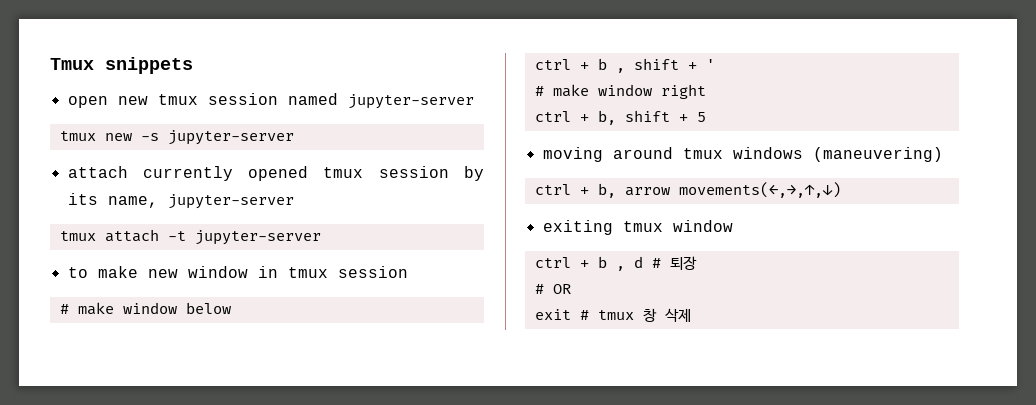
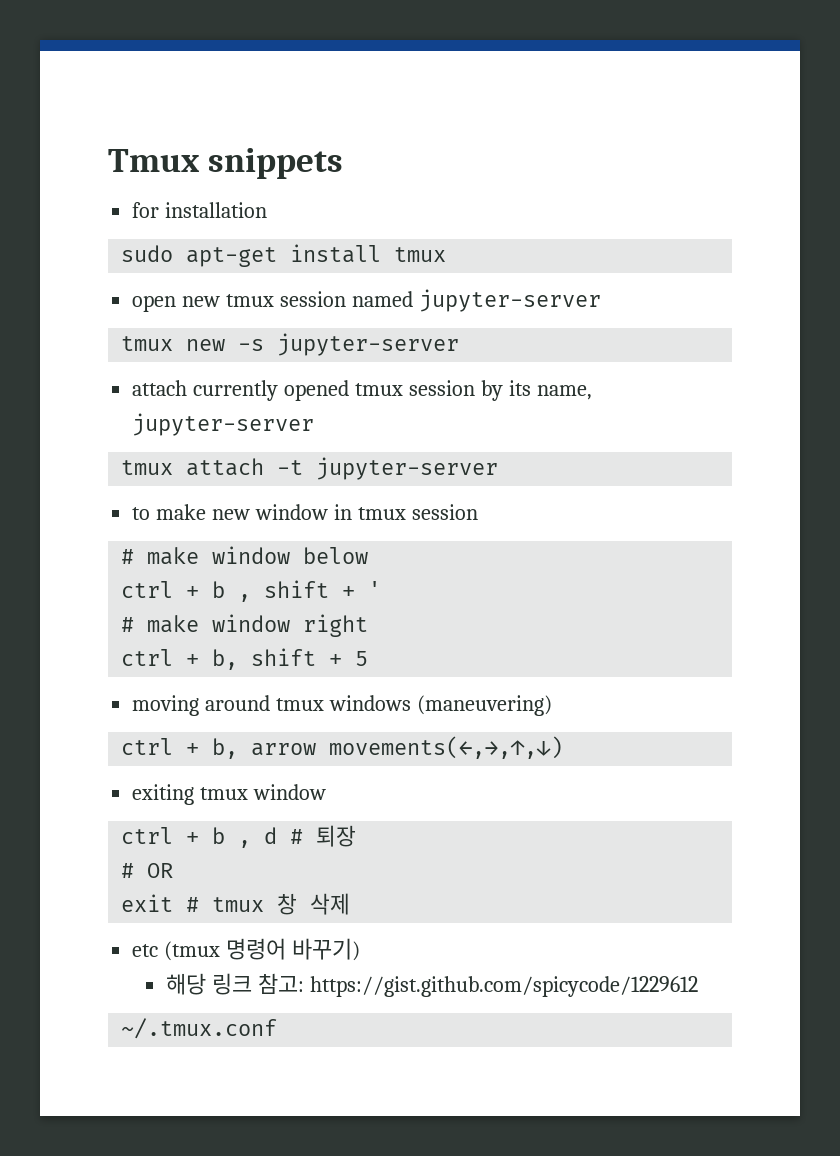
(193, 65) none -> [132,202,268,218] [121,244,447,267] // for installation // sudo apt-get install tmux
(691, 315) none -> [132,938,361,961] [166,973,699,997] [121,1018,278,1039] // etc (tmux 명령어 바꾸기) // 해당 링크 참고: https://gist.github.com/spicycode/1229612 // ~/.tmux.conf

